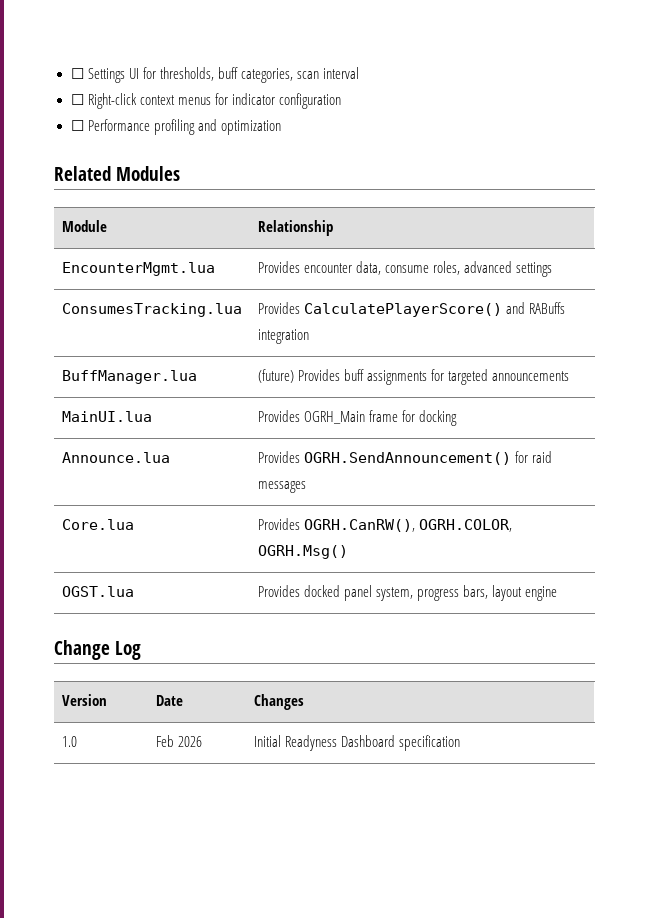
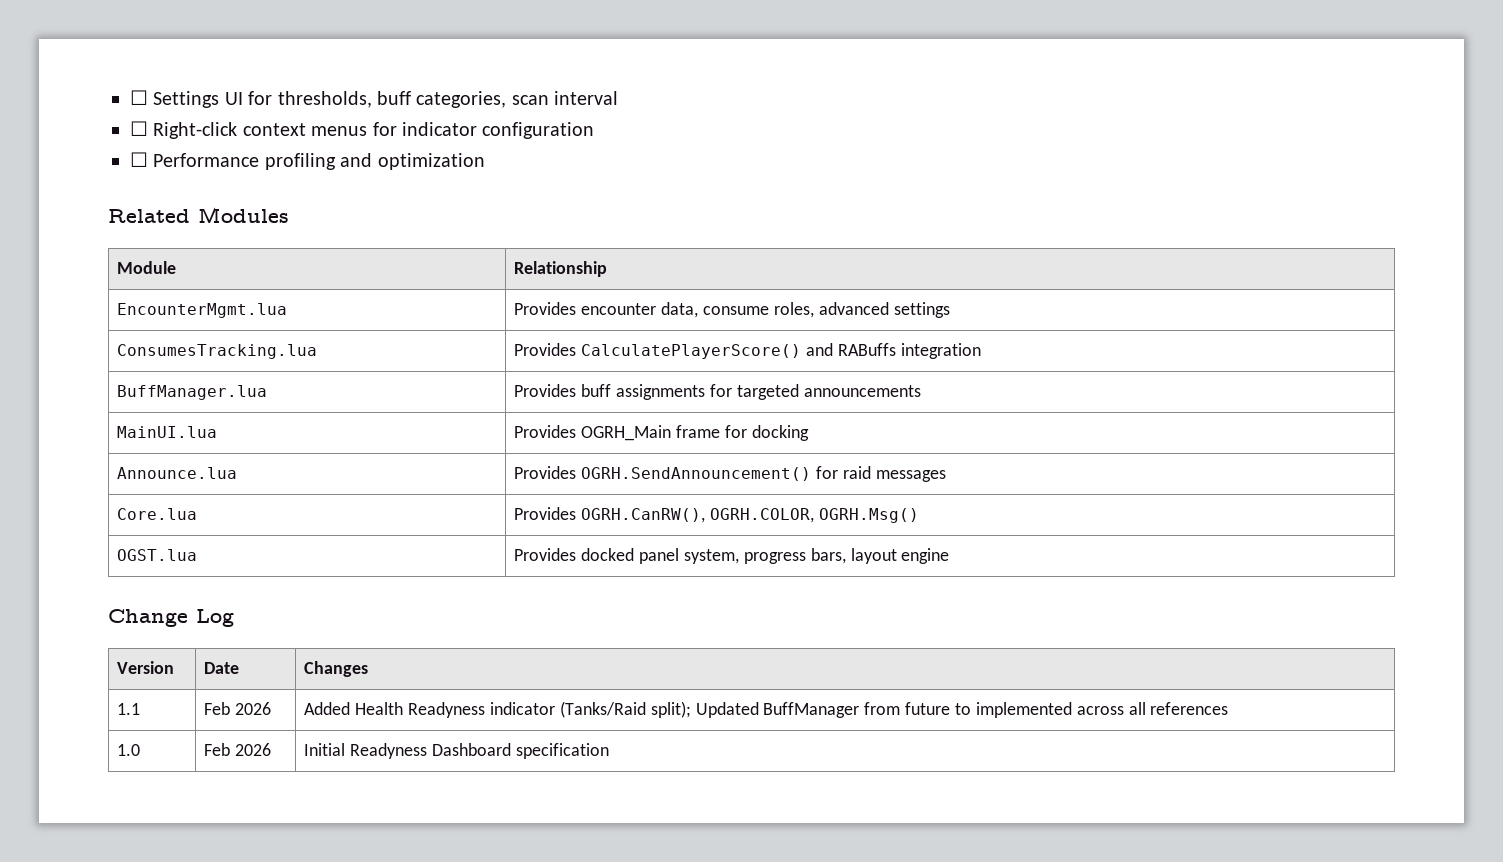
[257,369,294,383] (future) -> (268, 392) none
(304, 702) none -> [117,703,141,715] [204,702,272,715] [304,701,1229,718] // 1.1 | Feb 2026 | Added Health Readyness indicator (Tanks/Raid split); Updated BuffManager from future to implemented across all references

